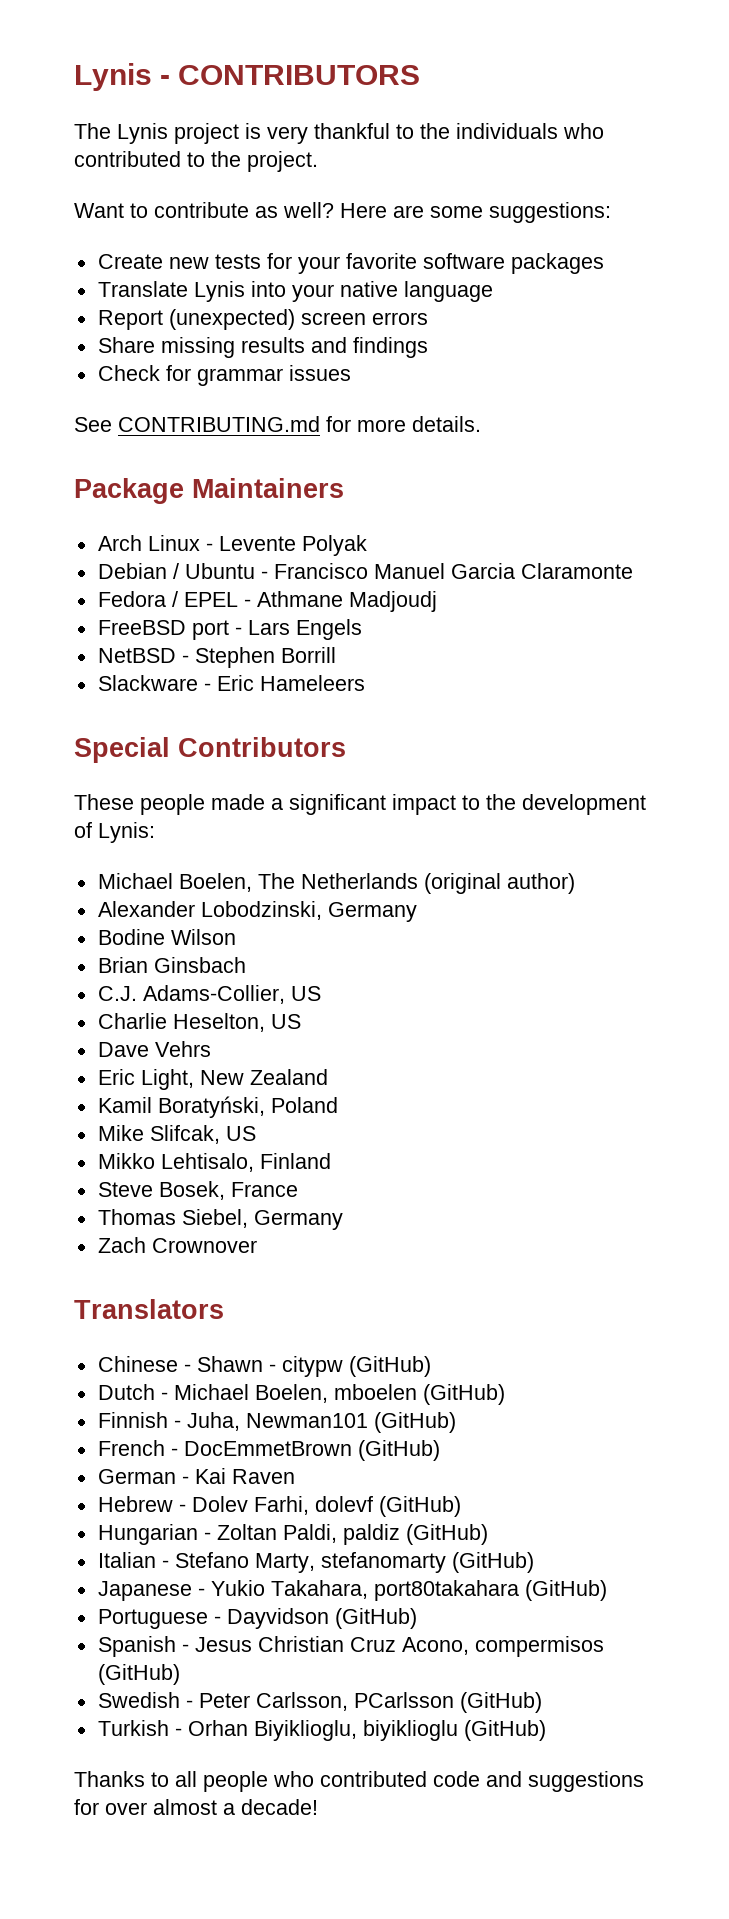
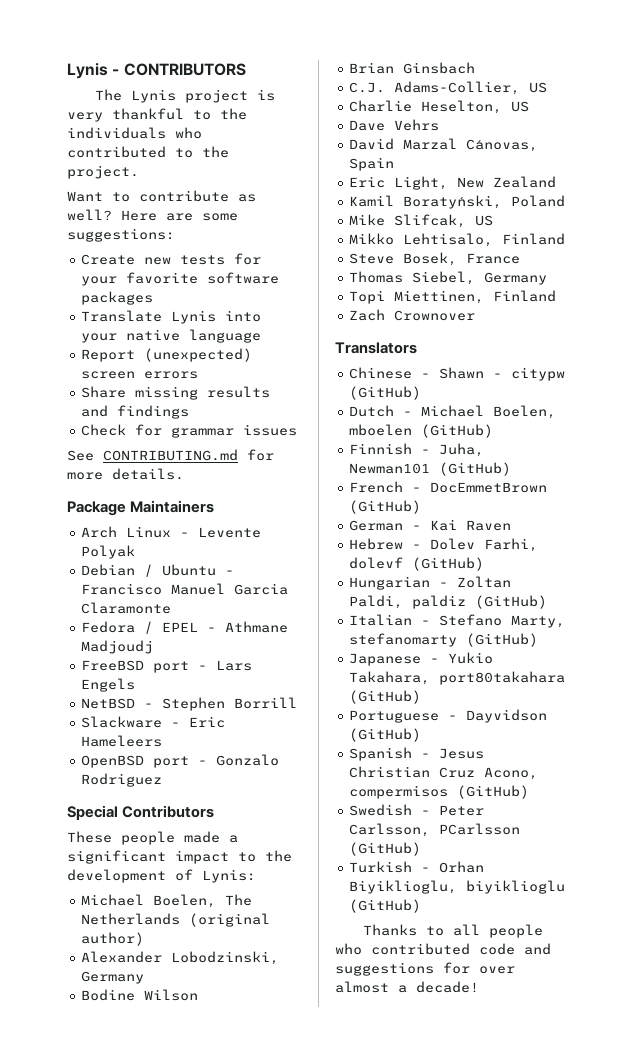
(365, 683) none -> [81,754,280,768] [81,773,163,787] // OpenBSD port - Gonzalo Rodriguez
(211, 1049) none -> [349,138,539,152] [349,157,395,171] // David Marzal Cánovas, Spain
(343, 1220) none -> [349,290,557,304] // Topi Miettinen, Finland

